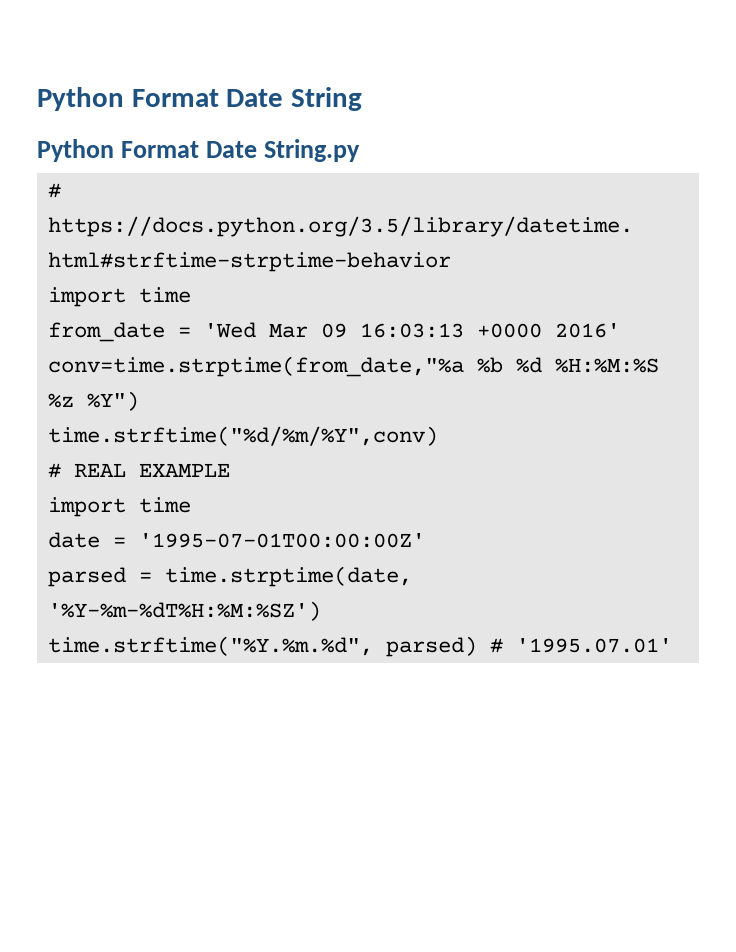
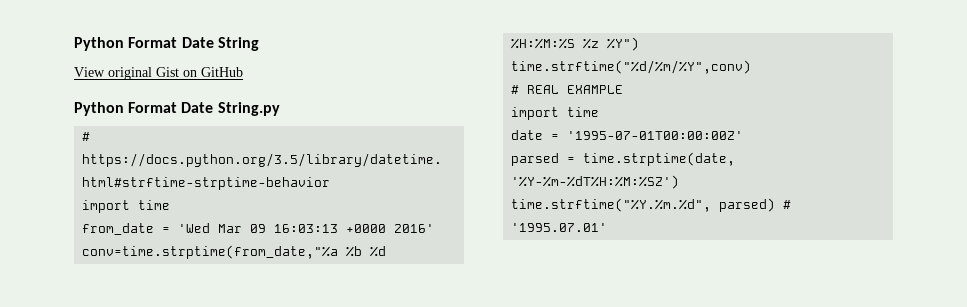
(363, 99) none -> [74,67,243,80] // View original Gist on GitHub

